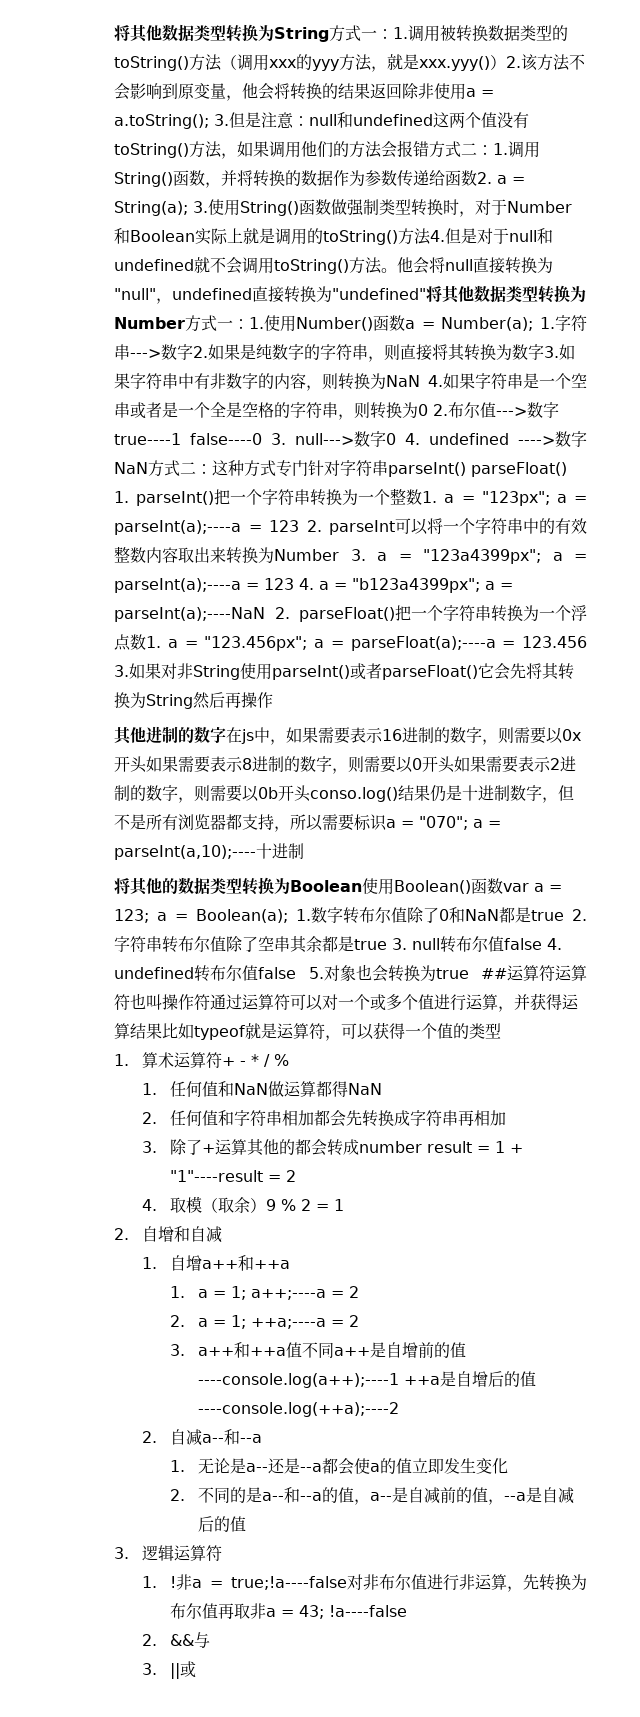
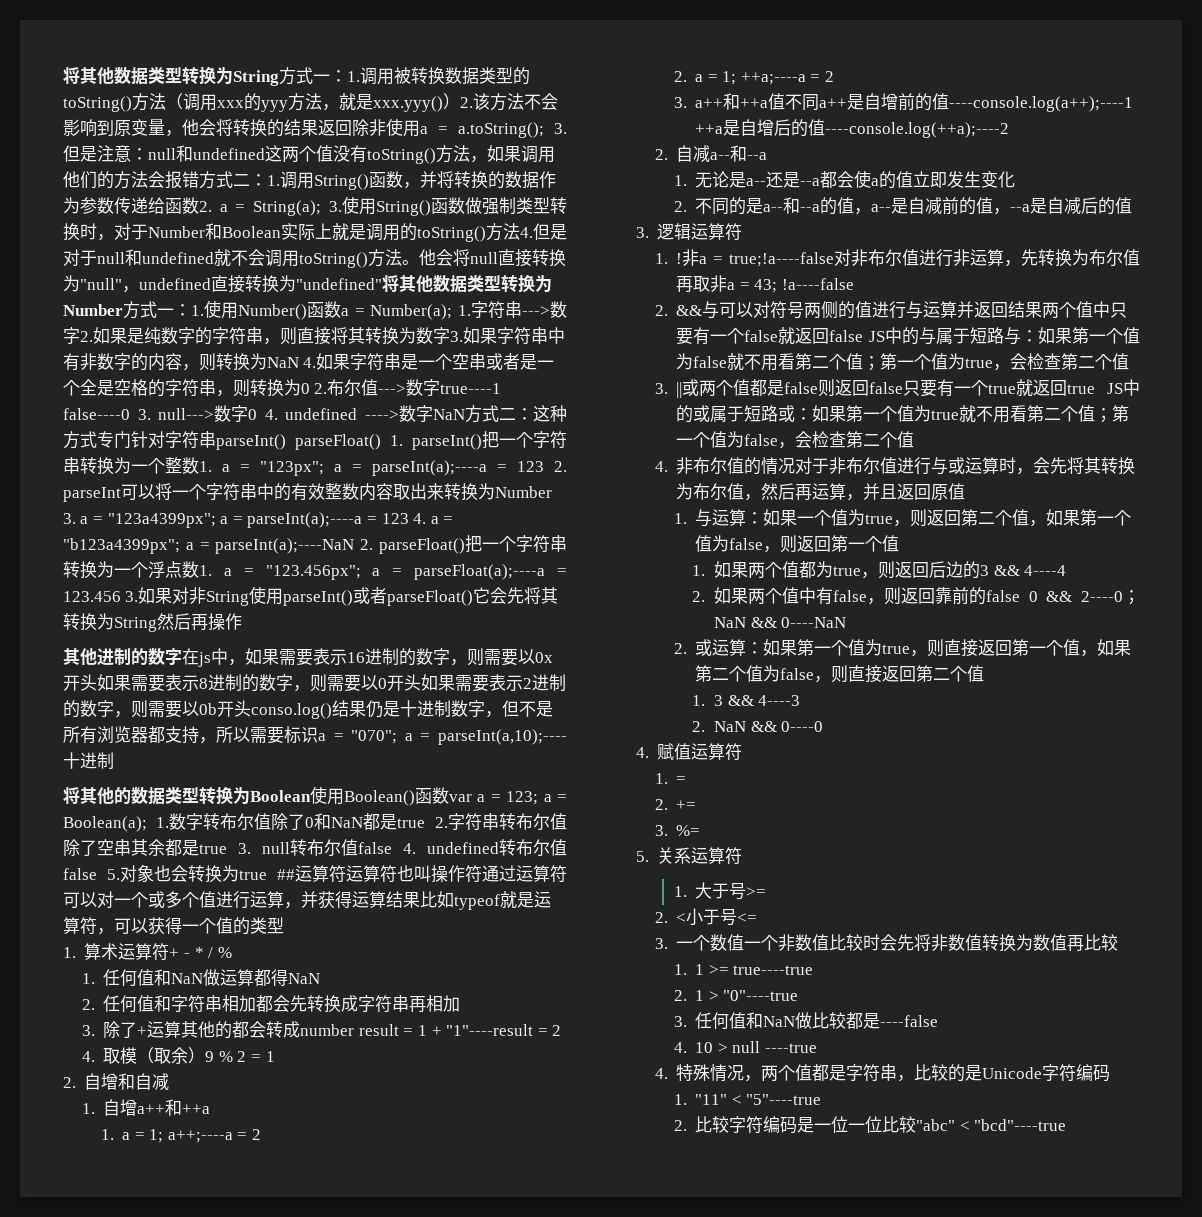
[142,1661,197,1679] // 3. ||或 -> [719,301,1128,319] [676,327,1140,345] [676,353,1130,371] [654,379,1140,398] [676,405,1130,423] [676,431,915,449] [654,457,1136,475] [676,483,966,501] [673,509,1132,527] [695,535,900,553] [692,561,1067,579] [692,587,1140,605] [713,617,847,628] [673,639,1132,657] [695,665,985,683] [692,695,801,706] [692,721,824,732] [635,743,743,761] [654,773,687,784] [654,799,697,810] [654,825,701,836] [635,847,743,865] [673,882,767,900] [654,908,758,926] [654,934,1119,952] [673,964,814,975] [673,990,799,1001] [673,1012,939,1029] [673,1041,817,1053] [654,1064,1111,1082] [673,1094,822,1105] [673,1116,1067,1134] 可以对符号两侧的值进行与运算并返回结果两个值中只要有一个false就返回false JS中的与属于短路与：如果第一个值为false就不用看第二个值；第一个值为true，会检查第二个值 // 3. ||或两个值都是false则返回false只要有一个true就返回true JS中的或属于短路或：如果第一个值为true就不用看第二个值；第一个值为false，会检查第二个值 // 4.非布尔值的情况对于非布尔值进行与或运算时，会先将其转换为布尔值，然后再运算，并且返回原值 // 1.与运算：如果一个值为true，则返回第二个值，如果第一个值为false，则返回第一个值 // 1.如果两个值都为true，则返回后边的3 && 4----4 // 2.如果两个值中有false，则返回靠前的false 0 && 2----0；NaN && 0----NaN // 2.或运算：如果第一个值为true，则直接返回第一个值，如果第二个值为false，则直接返回第二个值 // 1. 3 && 4----3 // 2. NaN && 0----0 // 4.赋值运算符 // 1. = // 2. += // 3. %= // 5.关系运算符 // 1.大于号>= // 2. <小于号<= // 3.一个数值一个非数值比较时会先将非数值转换为数值再比较 // 1. 1 >= true----true // 2. 1 > "0"----true // 3.任何值和NaN做比较都是----false // 4. 10 > null ----true // 4.特殊情况，两个值都是字符串，比较的是Unicode字符编码 // 1. "11" < "5"----true // 2.比较字符编码是一位一位比较"abc" < "bcd"----true

